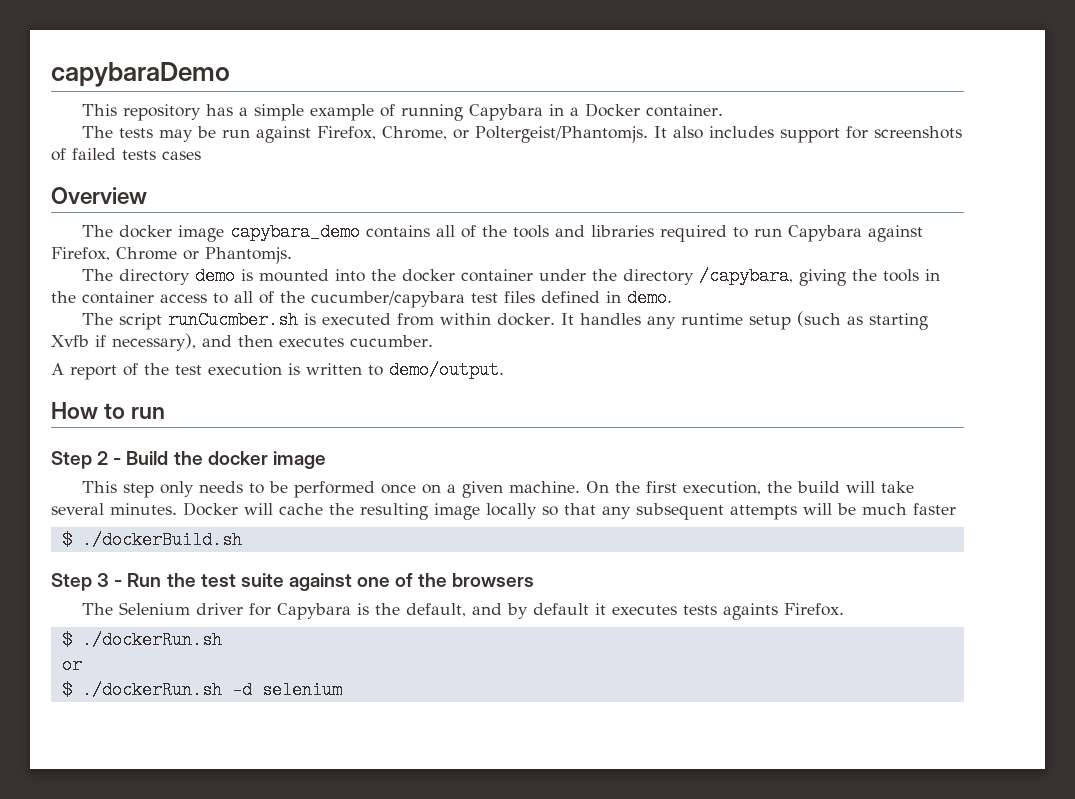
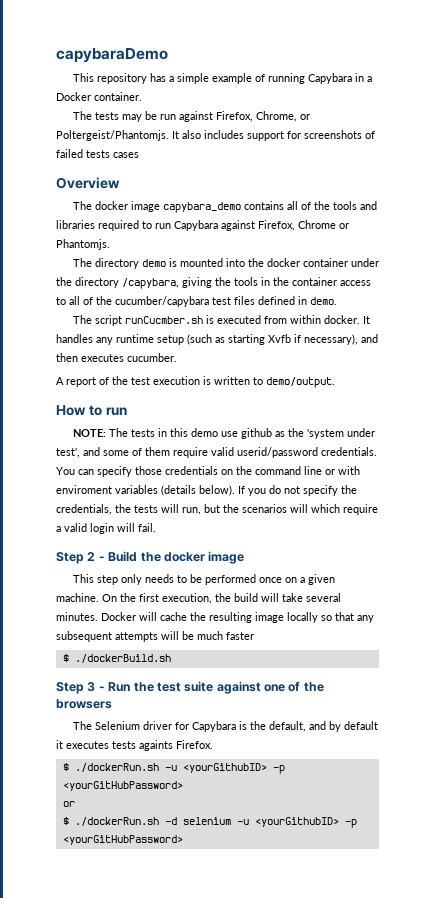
(166, 413) none -> [72,428,375,439] [56,447,377,458] [56,466,360,477] [56,485,357,496] [56,504,378,515] [56,523,156,534] // NOTE: The tests in this demo use github as the 'system under test', and some of them require valid userid/password credentials. You can specify those credentials on the command line or with enviroment variables (details below). If you do not specify the credentials, the tests will run, but the scenarios will which require a valid login will fail.
(222, 640) none -> [164,763,285,774] [62,781,183,791] -u <yourGithubID> -p <yourGitHubPassword>
(342, 690) none -> [236,817,357,828] [62,835,183,845] -u <yourGithubID> -p <yourGitHubPassword>

